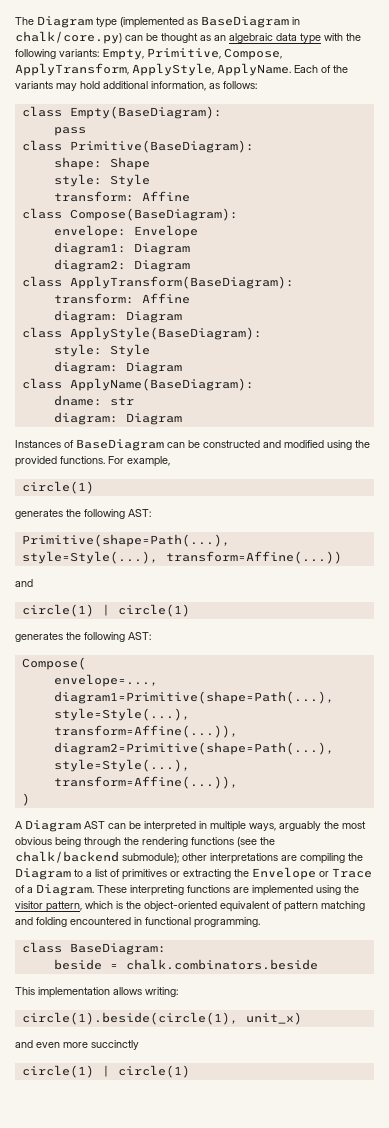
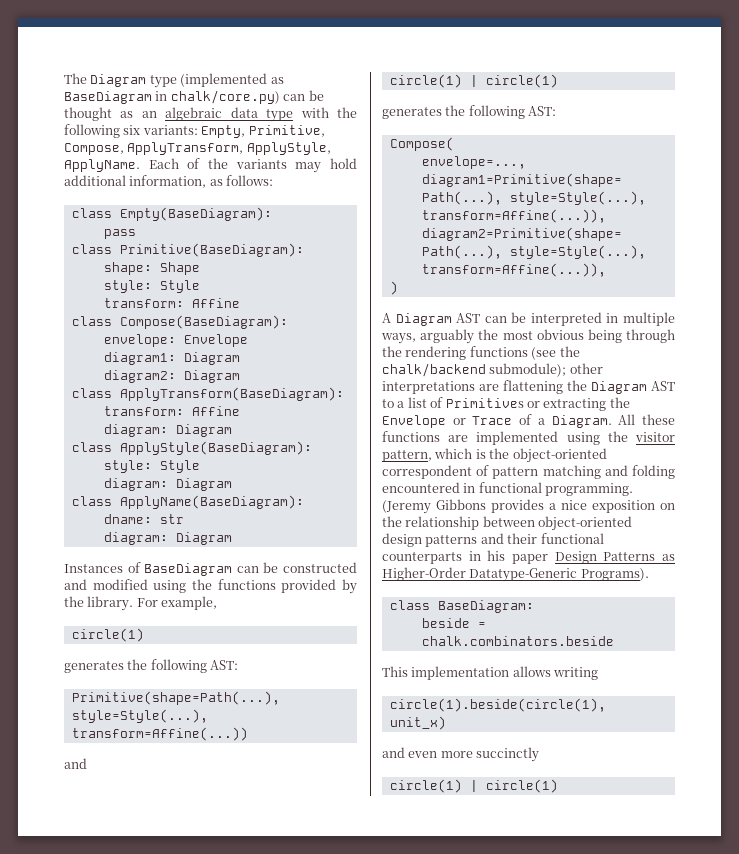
(56, 54) none -> [123,125,141,135] six
[15,456,105,467] provided functions. -> [217,579,357,594] [64,596,134,611] functions provided by the library.
[300,853,345,864] compiling -> [503,380,563,394] flattening
(71, 874) none -> [651,381,675,391] AST
[122,869,167,880] primitives -> [445,398,524,408] Primitives
[97,885,184,896] These interpreting -> [618,414,675,425] All these
[220,901,270,912] equivalent -> [382,465,472,479] correspondent
(260, 922) none -> [382,499,675,514] [382,516,633,531] [382,533,604,547] [382,550,675,564] [382,567,649,582] (Jeremy Gibbons provides a nice exposition on the relationship between object-oriented design patterns and their functional counterparts in his paper Design Patterns as Higher-Order Datatype-Generic Programs).
[145,987,178,997] writing: -> [553,667,599,680] writing

